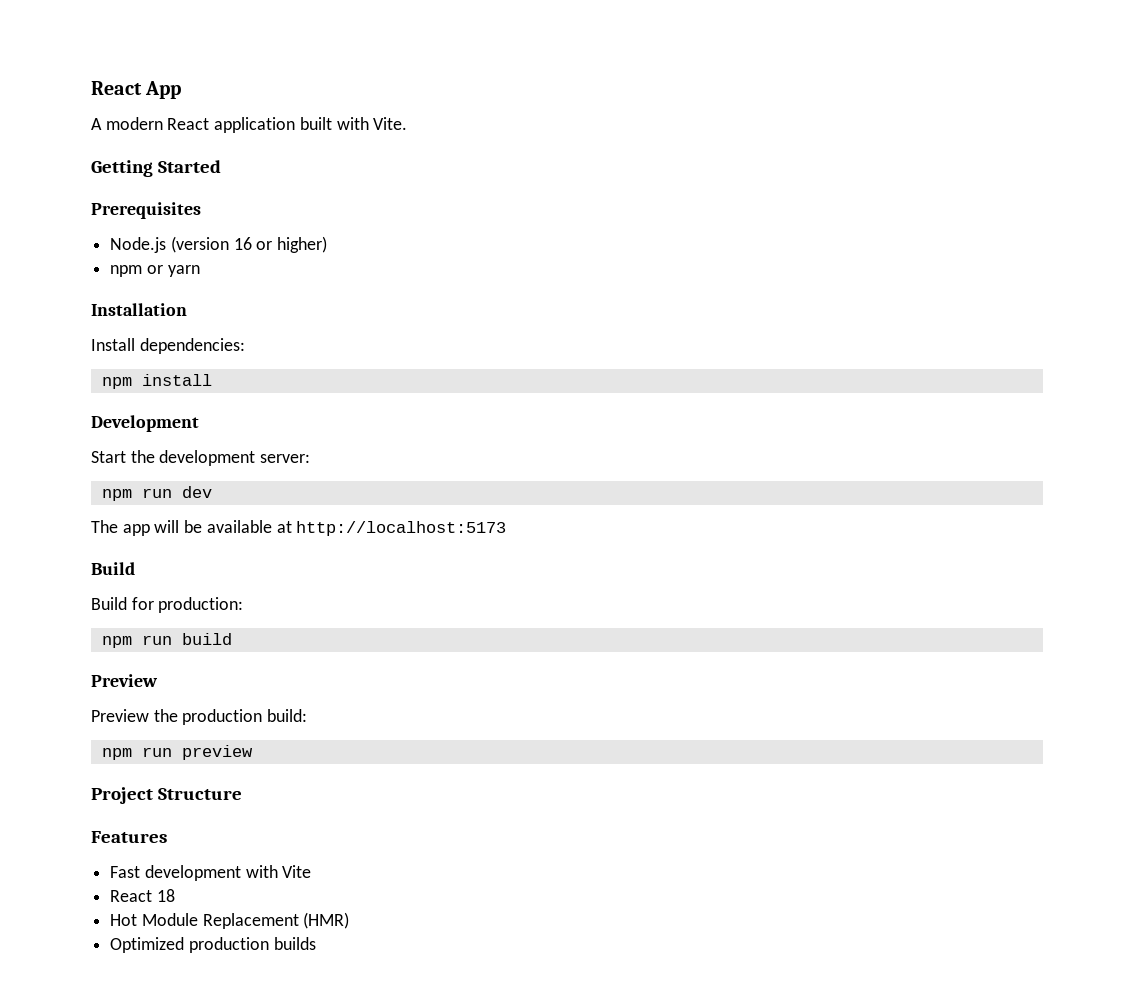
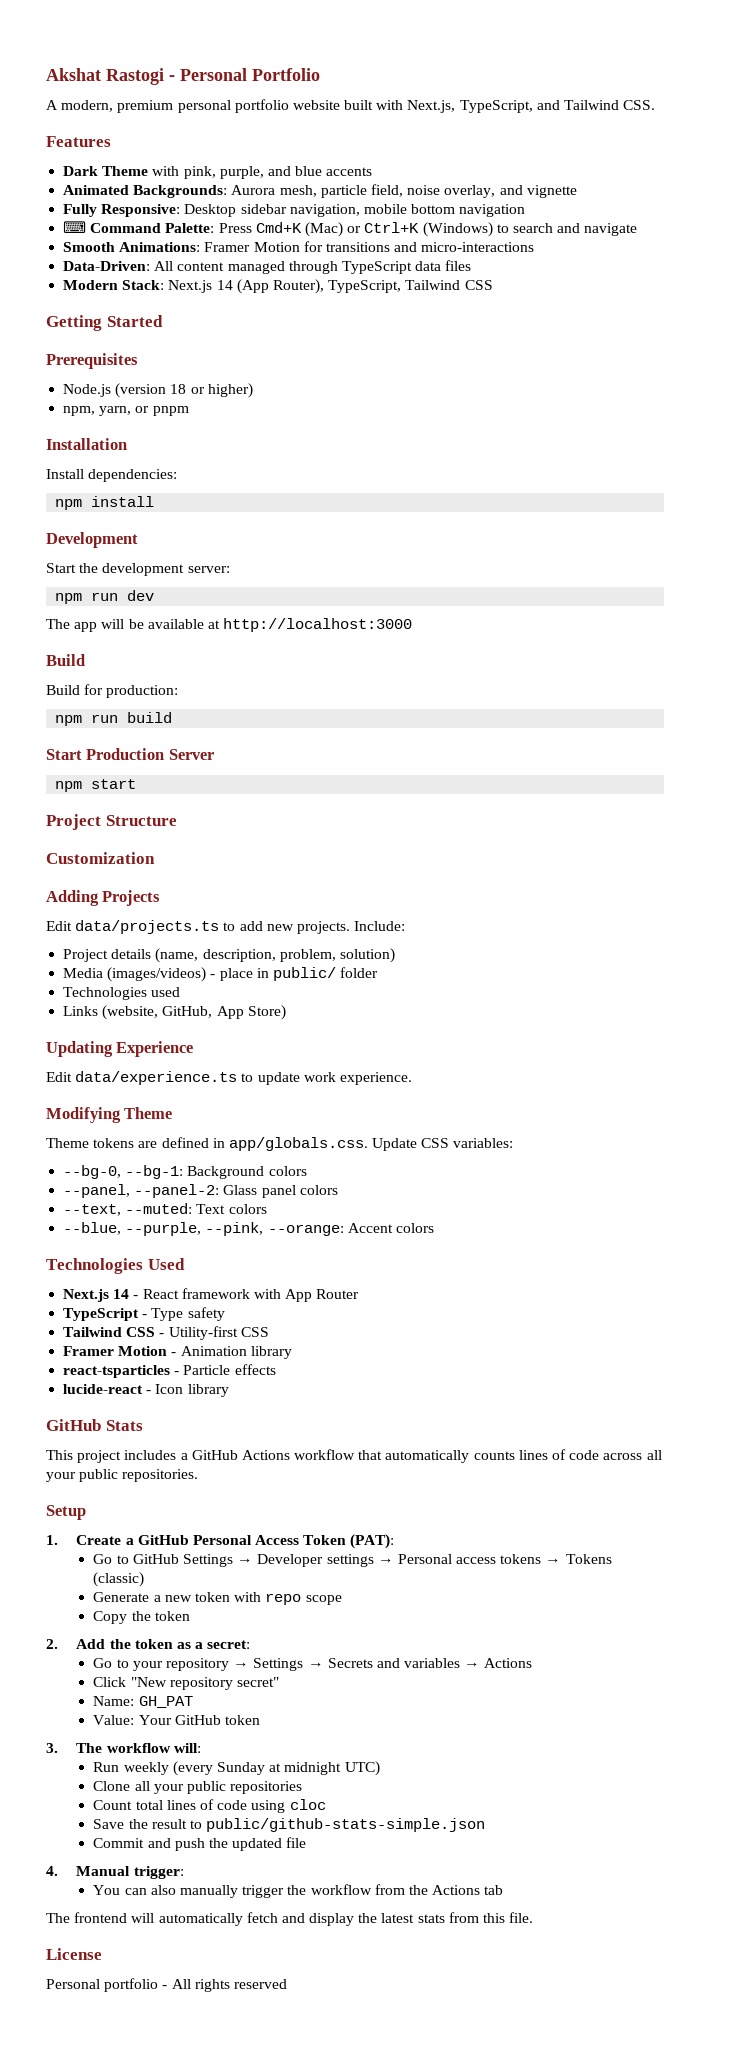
[91,81,182,99] [91,117,408,133] React App // A modern React application built with Vite. -> [46,68,320,85] [46,99,656,113] [46,136,111,147] [63,166,373,179] [63,184,577,198] [63,204,526,217] [63,221,638,237] [63,241,535,252] [63,260,472,274] [63,279,493,294] Akshat Rastogi - Personal Portfolio // A modern, premium personal portfolio website built with Next.js, TypeScript, and Tailwind CSS. // Features // Dark Theme with pink, purple, and blue accents // Animated Backgrounds: Aurora mesh, particle field, noise overlay, and vignette // Fully Responsive: Desktop sidebar navigation, mobile bottom navigation // ⌨ Command Palette: Press Cmd+K (Mac) or Ctrl+K (Windows) to search and navigate // Smooth Animations: Framer Motion for transitions and micro-interactions // Data-Driven: All content managed through TypeScript data files // Modern Stack: Next.js 14 (App Router), TypeScript, Tailwind CSS
[233,237,252,250] 16 -> [170,384,187,394] 18
[110,265,200,277] npm or yarn -> [63,406,189,416] npm, yarn, or pnpm
[296,521,507,536] http://localhost:5173 -> [223,618,413,632] http://localhost:3000
[91,674,158,687] [91,709,308,725] [101,745,253,760] Preview // Preview the production build: // npm run preview -> [46,748,214,760] [55,779,137,792] Start Production Server // npm start
[91,831,167,843] [110,865,312,881] [110,889,175,902] [110,912,350,929] [110,937,316,953] Features // Fast development with Vite // React 18 // Hot Module Replacement (HMR) // Optimized production builds -> [46,852,155,864] [46,890,161,906] [46,920,406,934] [63,948,395,963] [63,967,379,982] [63,987,181,1000] [63,1005,286,1020] [46,1041,194,1057] [46,1071,412,1085] [46,1107,173,1123] [46,1137,514,1151] [63,1165,307,1179] [63,1184,338,1198] [63,1203,267,1216] [63,1222,434,1236] [46,1258,185,1274] [63,1288,360,1302] [63,1307,225,1321] [63,1326,269,1340] [63,1346,292,1359] [63,1364,276,1378] [63,1384,229,1397] [46,1419,143,1431] [46,1449,662,1463] [46,1469,199,1482] [46,1505,86,1520] [46,1534,395,1549] [93,1554,612,1567] [93,1572,145,1587] [93,1592,342,1605] [93,1611,190,1624] [46,1639,251,1649] [93,1658,533,1671] [93,1677,279,1690] [93,1696,193,1708] [93,1715,260,1725] [46,1743,201,1753] [93,1761,380,1776] [93,1781,303,1794] [93,1799,326,1813] [93,1818,486,1832] [93,1837,307,1851] [46,1866,184,1879] [93,1884,504,1898] [46,1912,534,1926] [46,1948,102,1960] [46,1978,287,1992] Customization // Adding Projects // Edit data/projects.ts to add new projects. Include: // Project details (name, description, problem, solution) // Media (images/videos) - place in public/ folder // Technologies used // Links (website, GitHub, App Store) // Updating Experience // Edit data/experience.ts to update work experience. // Modifying Theme // Theme tokens are defined in app/globals.css. Update CSS variables: // --bg-0, --bg-1: Background colors // --panel, --panel-2: Glass panel colors // --text, --muted: Text colors // --blue, --purple, --pink, --orange: Accent colors // Technologies Used // Next.js 14 - React framework with App Router // TypeScript - Type safety // Tailwind CSS - Utility-first CSS // Framer Motion - Animation library // react-tsparticles - Particle effects // lucide-react - Icon library // GitHub Stats // This project includes a GitHub Actions workflow that automatically counts lines of code across all your public repositories. // Setup // 1. Create a GitHub Personal Access Token (PAT): // Go to GitHub Settings → Developer settings → Personal access tokens → Tokens (classic) // Generate a new token with repo scope // Copy the token // 2. Add the token as a secret: // Go to your repository → Settings → Secrets and variables → Actions // Click "New repository secret" // Name: GH_PAT // Value: Your GitHub token // 3. The workflow will: // Run weekly (every Sunday at midnight UTC) // Clone all your public repositories // Count total lines of code using cloc // Save the result to public/github-stats-simple.json // Commit and push the updated file // 4. Manual trigger: // You can also manually trigger the workflow from the Actions tab // The frontend will automatically fetch and display the latest stats from this file. // License // Personal portfolio - All rights reserved

